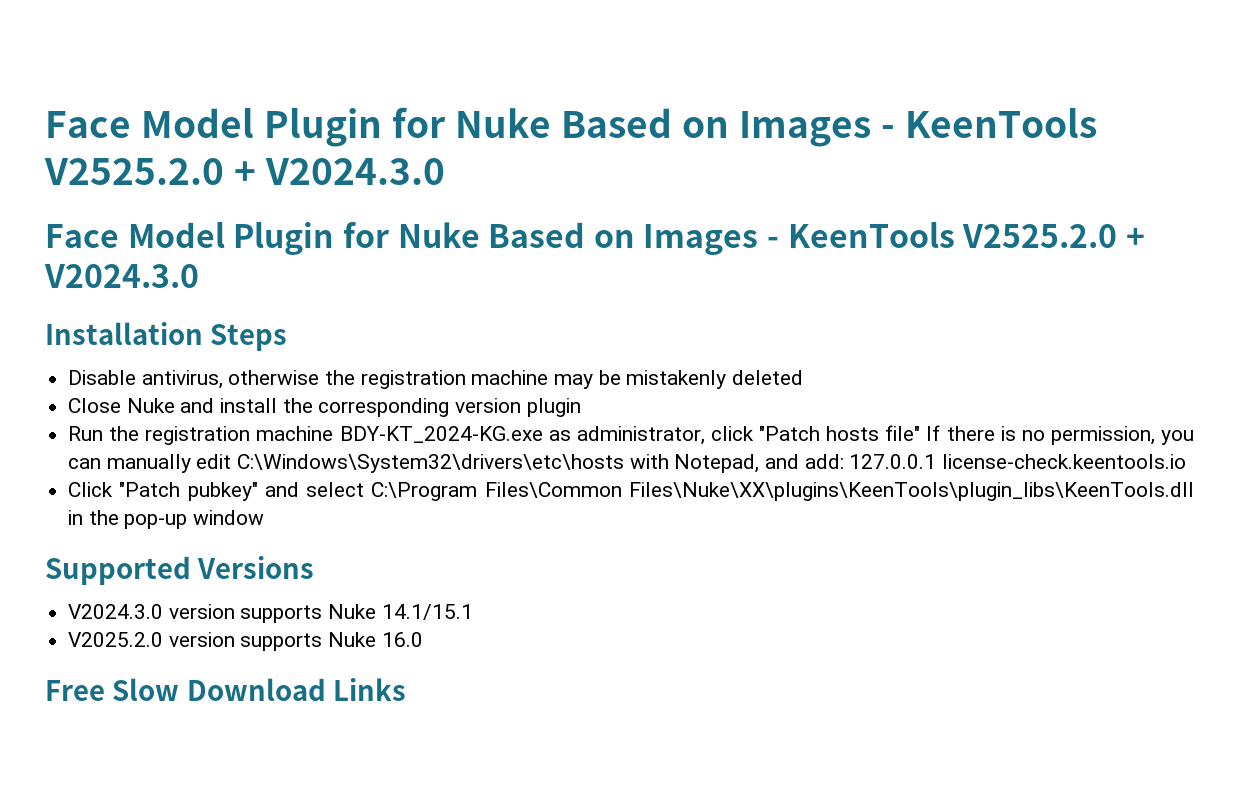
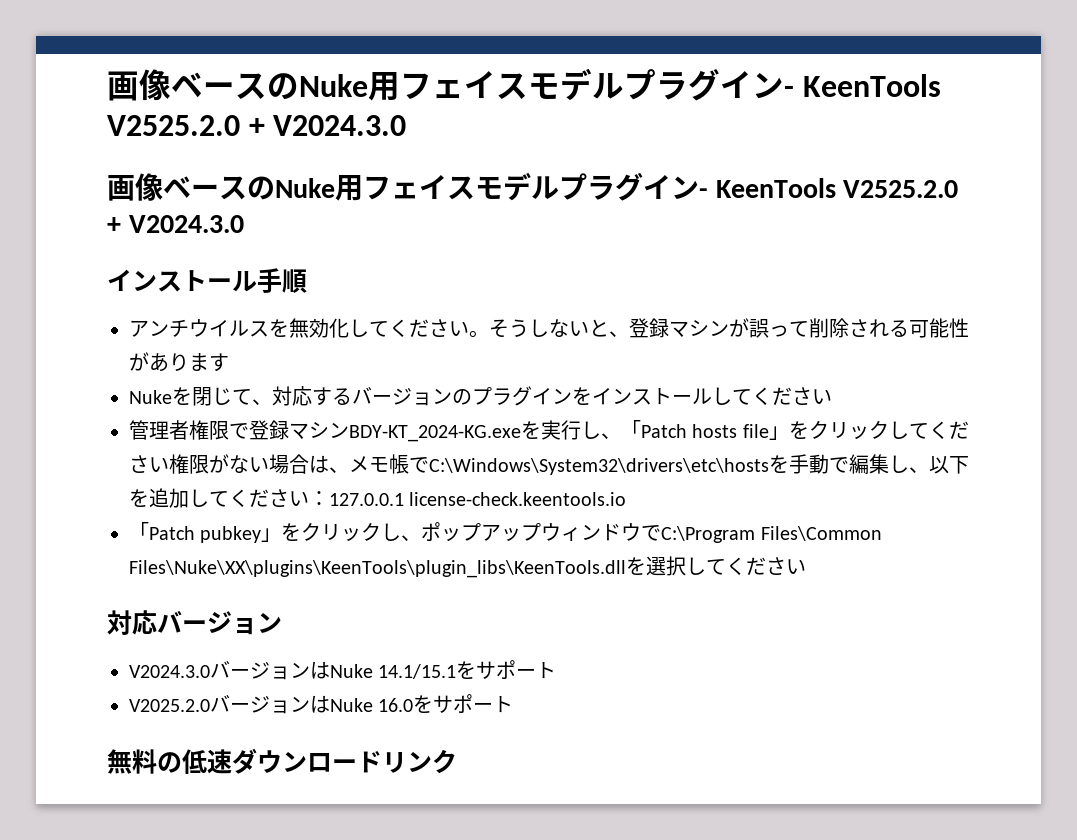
[45,107,1097,147] [44,158,445,185] [45,222,1146,256] [44,264,199,288] [45,322,288,351] [68,370,804,389] [68,398,581,417] [68,425,1194,445] [68,454,1187,473] [68,482,1194,501] [68,510,265,529] [45,556,315,585] [68,604,323,623] Face Model Plugin for Nuke Based on Images - KeenTools V2525.2.0 + V2024.3.0 // Face Model Plugin for Nuke Based on Images - KeenTools V2525.2.0 + V2024.3.0 // Installation Steps // Disable antivirus, otherwise the registration machine may be mistakenly deleted // Close Nuke and install the corresponding version plugin // Run the registration machine BDY-KT_2024-KG.exe as administrator, click "Patch hosts file" If there is no permission, you can manually edit C:\Windows\System32\drivers\etc\hosts with Notepad, and add: 127.0.0.1 license-check.keentools.io // Click "Patch pubkey" and select C:\Program Files\Common Files\Nuke\XX\plugins\KeenTools\plugin_libs\KeenTools.dll in the pop-up window // Supported Versions // V2024.3.0 version supports -> [107,68,941,101] [107,115,407,136] [107,172,959,201] [107,215,244,233] [107,268,307,293] [129,318,969,338] [129,352,229,372] [129,386,832,406] [129,420,969,442] [129,454,969,475] [129,488,627,508] [129,522,882,543] [129,556,806,578] [107,610,282,635] [129,661,330,680] 画像ベースのNuke用フェイスモデルプラグイン- KeenTools V2525.2.0 + V2024.3.0 // 画像ベースのNuke用フェイスモデルプラグイン- KeenTools V2525.2.0 + V2024.3.0 // インストール手順 // アンチウイルスを無効化してください。そうしないと、登録マシンが誤って削除される可能性があります // Nukeを閉じて、対応するバージョンのプラグインをインストールしてください // 管理者権限で登録マシンBDY-KT_2024-KG.exeを実行し、「Patch hosts file」をクリックしてください権限がない場合は、メモ帳でC:\Windows\System32\drivers\etc\hostsを手動で編集し、以下を追加してください：127.0.0.1 license-check.keentools.io // 「Patch pubkey」をクリックし、ポップアップウィンドウでC:\Program Files\Common Files\Nuke\XX\plugins\KeenTools\plugin_libs\KeenTools.dllを選択してください // 対応バージョン // V2024.3.0バージョンは
(473, 612) none -> [456,660,557,679] をサポート
[168,632,323,651] version supports -> [210,695,330,714] バージョンは
[45,678,407,701] // Free Slow Download Links -> [413,694,514,713] [107,748,457,774] をサポート // 無料の低速ダウンロードリンク

